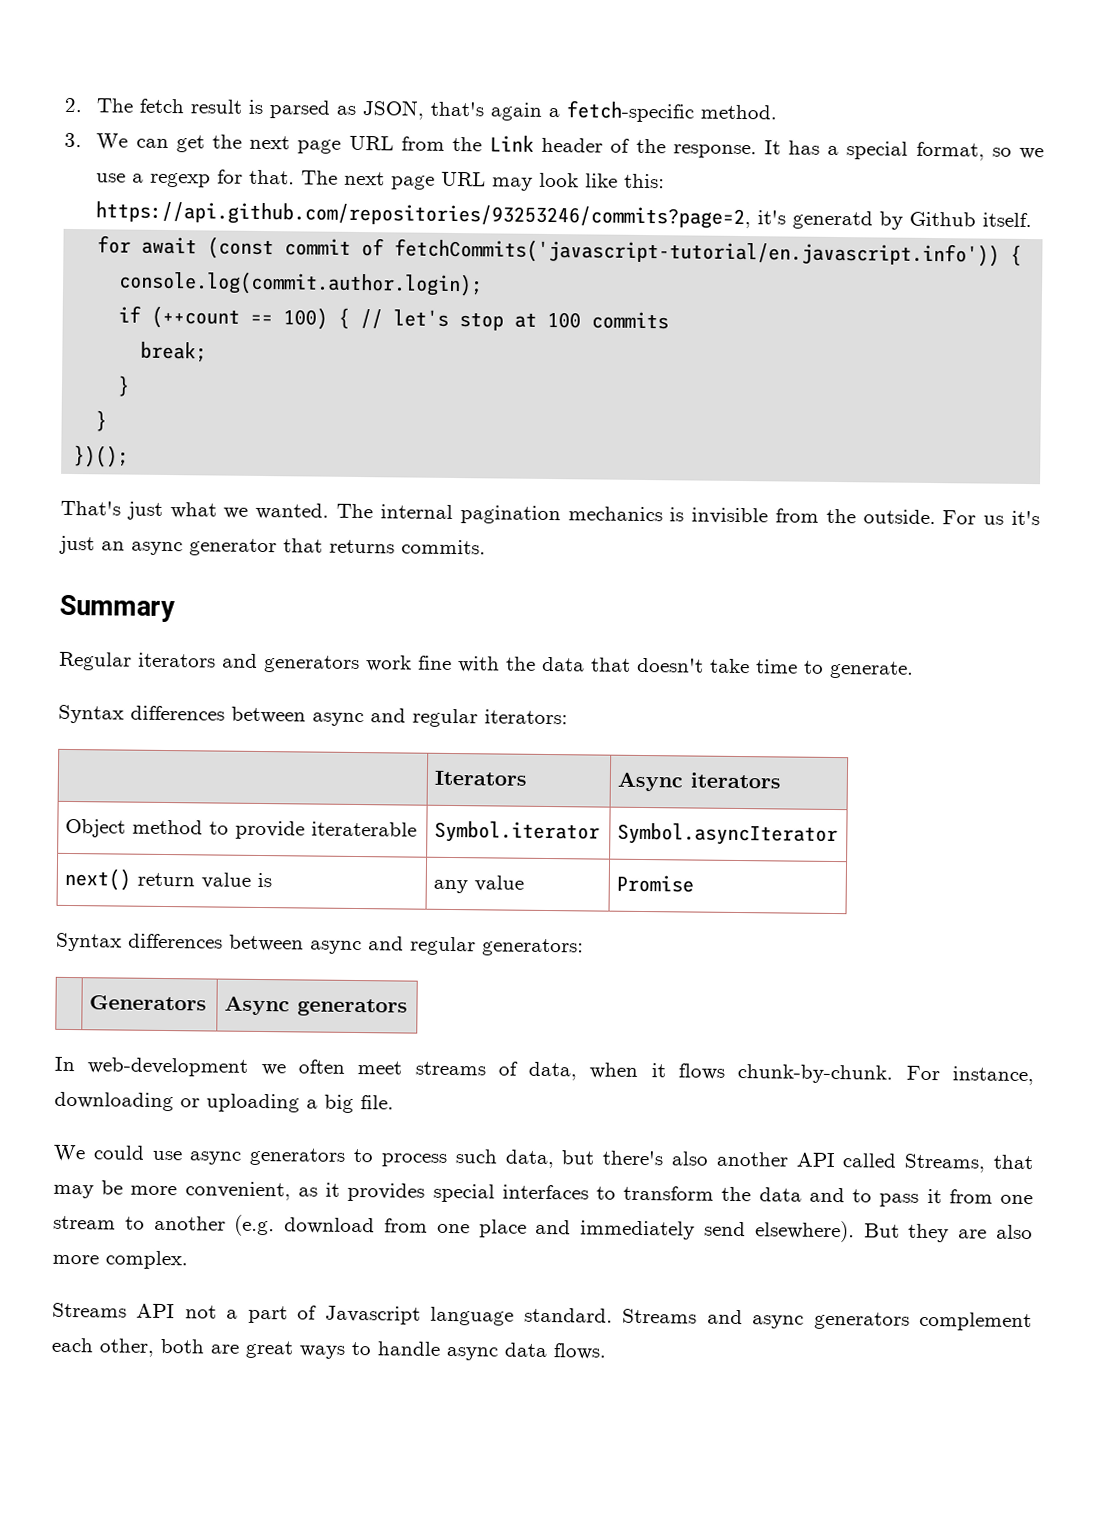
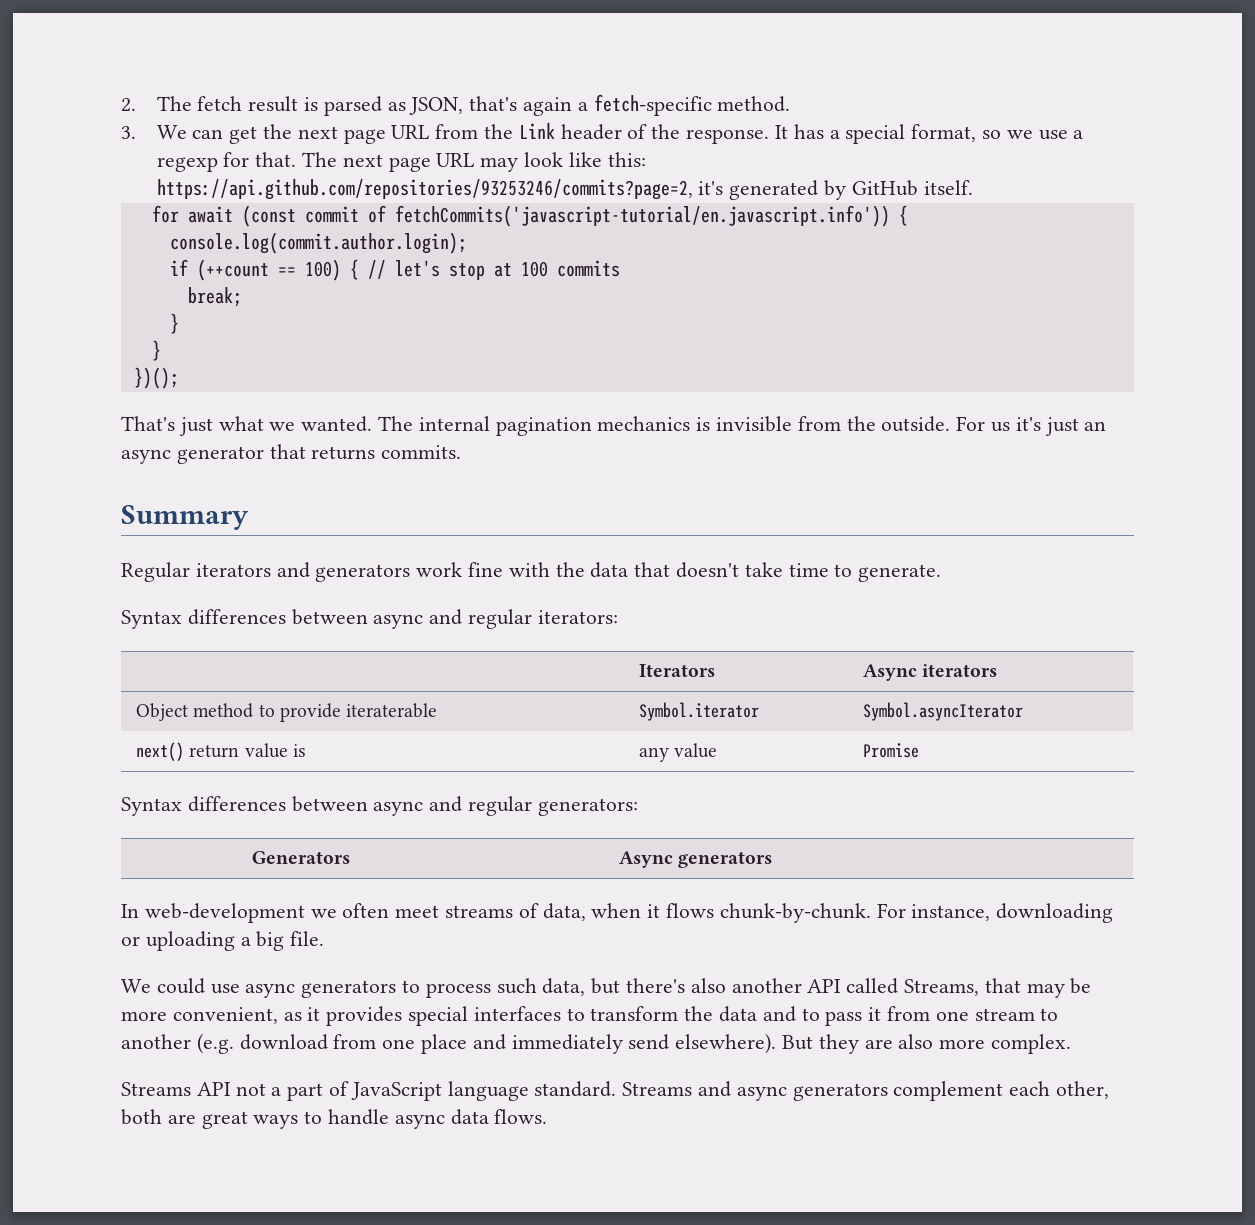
[792,210,977,230] generatd by Github -> [729,180,918,200] generated by GitHub
[324,1305,421,1325] Javascript -> [350,1082,442,1101] JavaScript

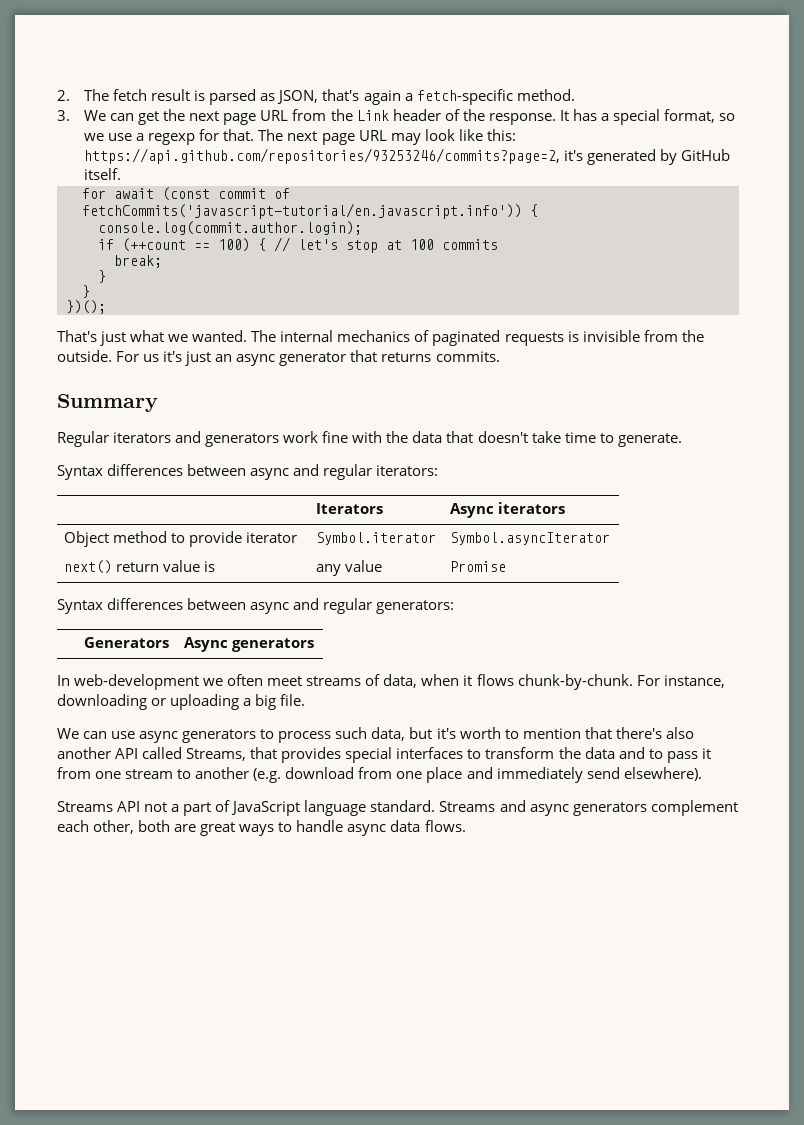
[495,416,691,436] pagination mechanics -> [337,330,564,346] mechanics of paginated requests
[346,703,438,718] iteraterable -> [245,532,297,543] iterator
[156,978,205,994] could -> [83,731,108,739] can
(621, 986) none -> [436,727,612,739] it's worth to mention that
[1026,978,1092,998] [121,1007,321,1024] may be more convenient, as it -> (278, 753) none
[782,1034,1072,1054] But they are also more complex. -> (702, 774) none

